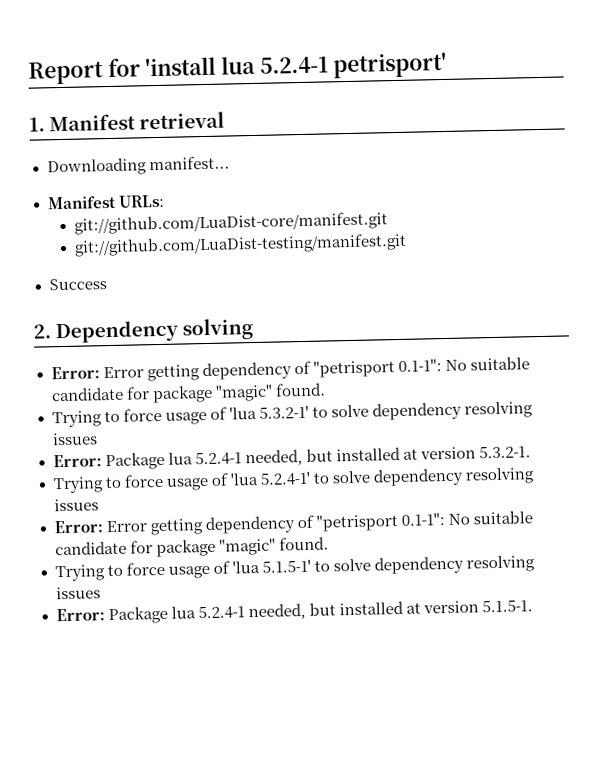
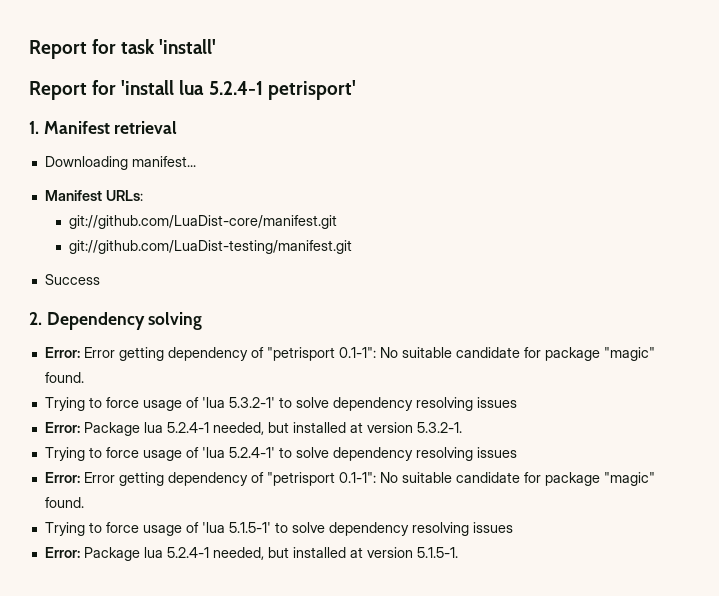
[28,58,141,85] Report for -> [29,39,217,59] [29,80,117,100] Report for task 'install' // Report for

